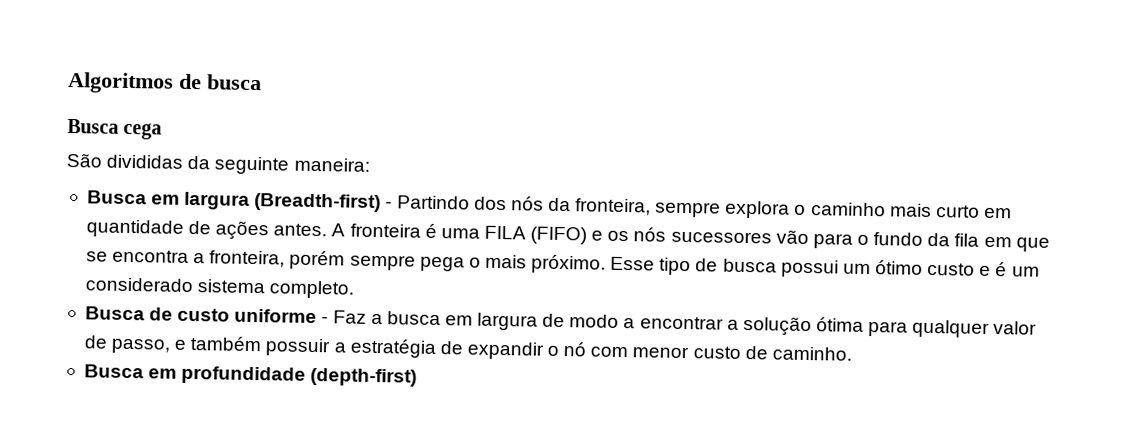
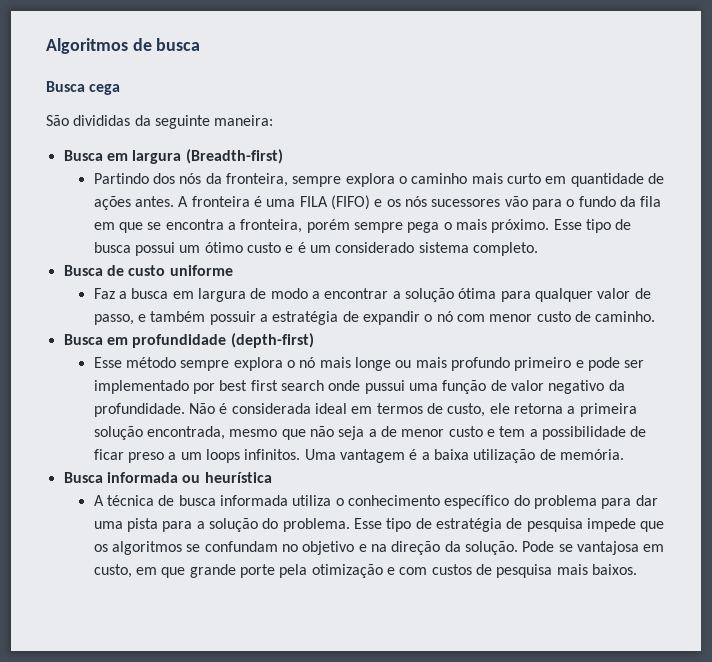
[385,201,393,209] - -> (283, 156) //
[321,316,329,324] - -> (233, 270) //
(418, 377) none -> [93,357,645,371] [93,380,625,394] [93,403,637,417] [93,426,647,440] [93,449,624,463] [63,472,272,483] [93,495,658,509] [93,518,665,532] [93,541,665,555] [93,564,637,578] // Esse método sempre explora o nó mais longe ou mais profundo primeiro e pode ser implementado por best first search onde pussui uma função de valor negativo da profundidade. Não é considerada ideal em termos de custo, ele retorna a primeira solução encontrada, mesmo que não seja a de menor custo e tem a possibilidade de ficar preso a um loops infinitos. Uma vantagem é a baixa utilização de memória. // Busca informada ou heurística // A técnica de busca informada utiliza o conhecimento específico do problema para dar uma pista para a solução do problema. Esse tipo de estratégia de pesquisa impede que os algoritmos se confundam no objetivo e na direção da solução. Pode se vantajosa em custo, em que grande porte pela otimização e com custos de pesquisa mais baixos.

